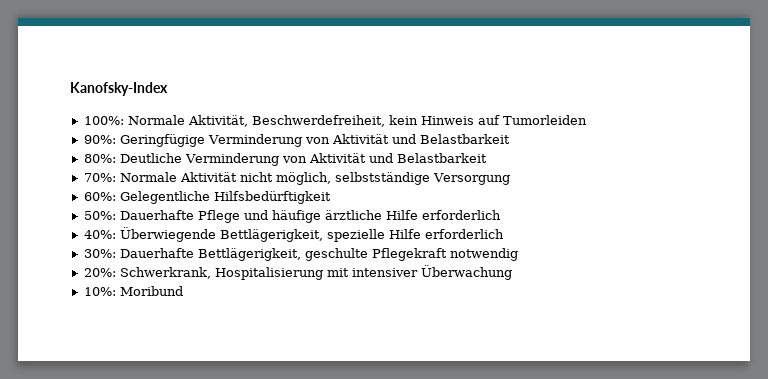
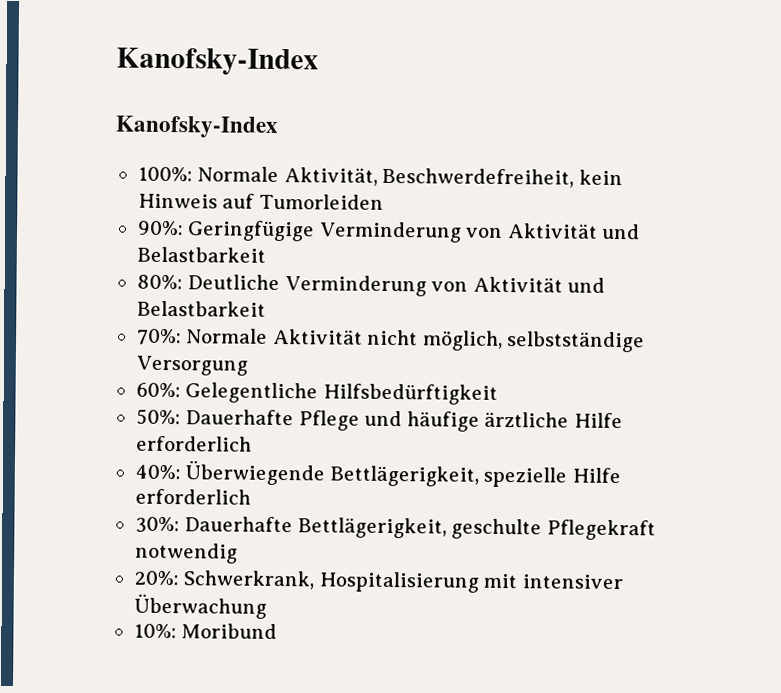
[70,82,168,96] Kanofsky-Index -> [116,47,319,76] [115,115,279,138] Kanofsky-Index // Kanofsky-Index

